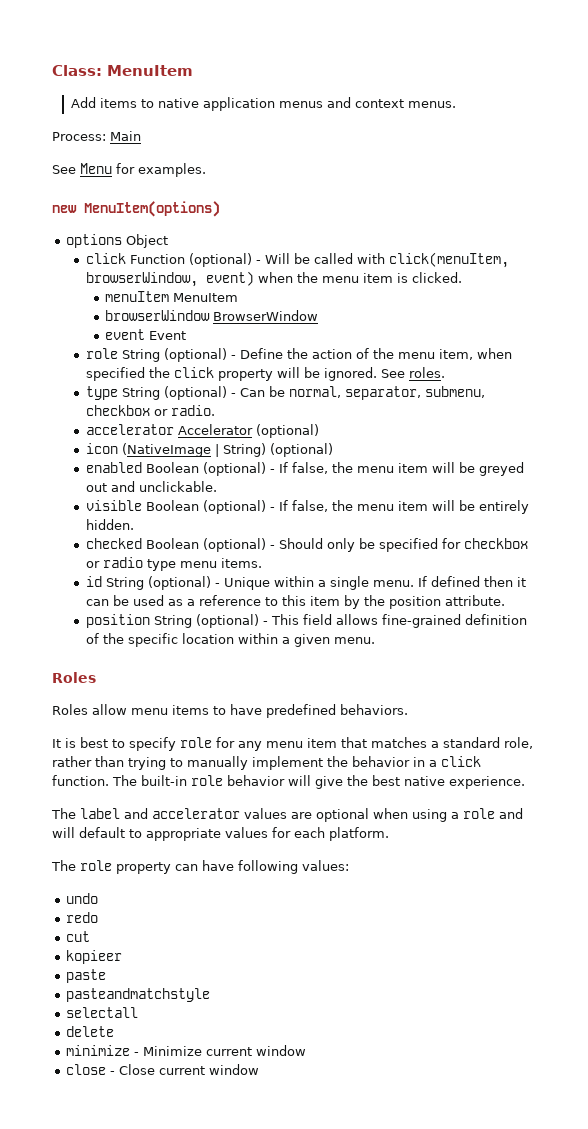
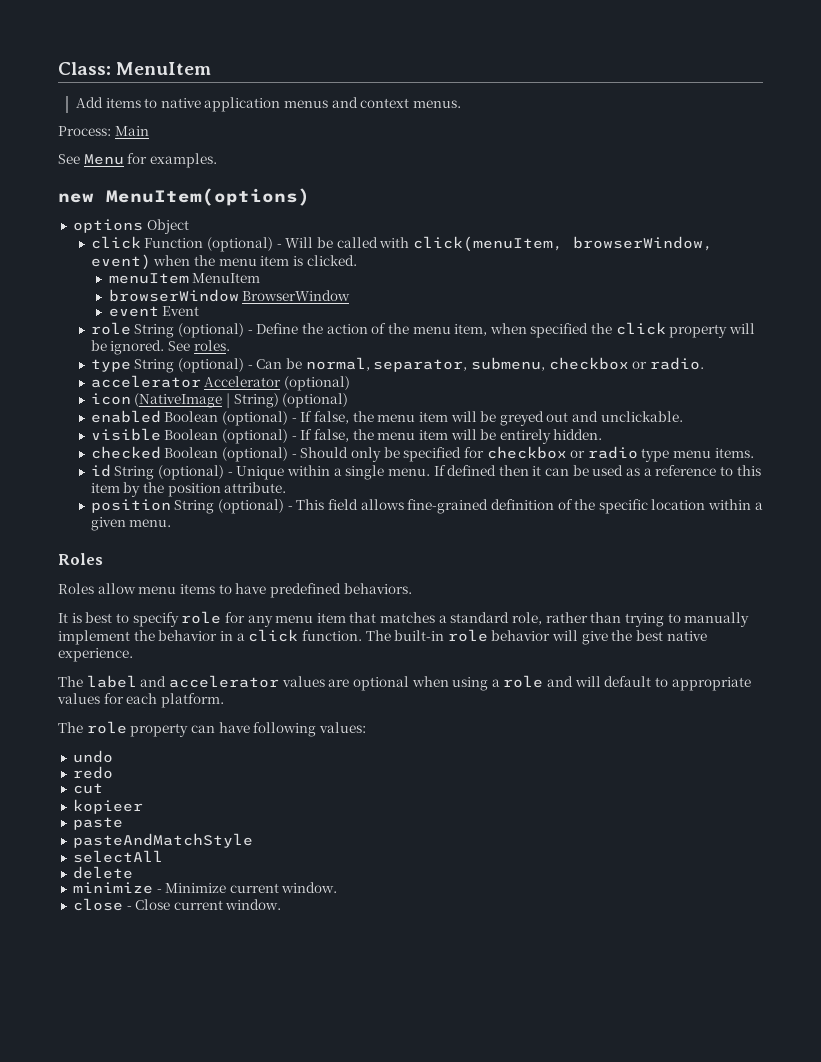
[66,988,211,1002] [66,1007,139,1018] pasteandmatchstyle // selectall -> [72,833,253,848] [72,850,163,863] pasteAndMatchStyle // selectAll
[256,1045,307,1056] window -> [281,882,338,893] window.
[209,1064,260,1075] window -> [225,899,282,910] window.

